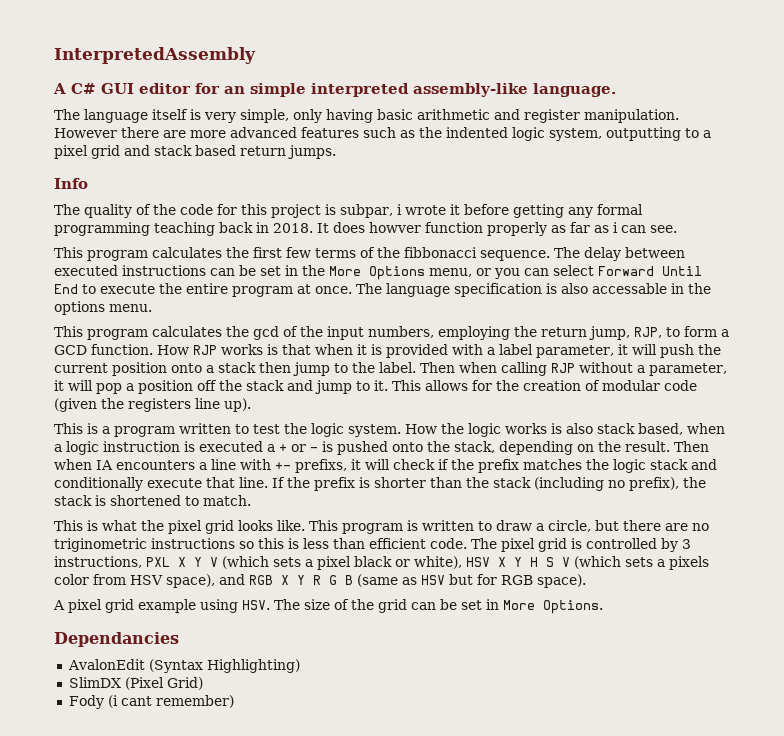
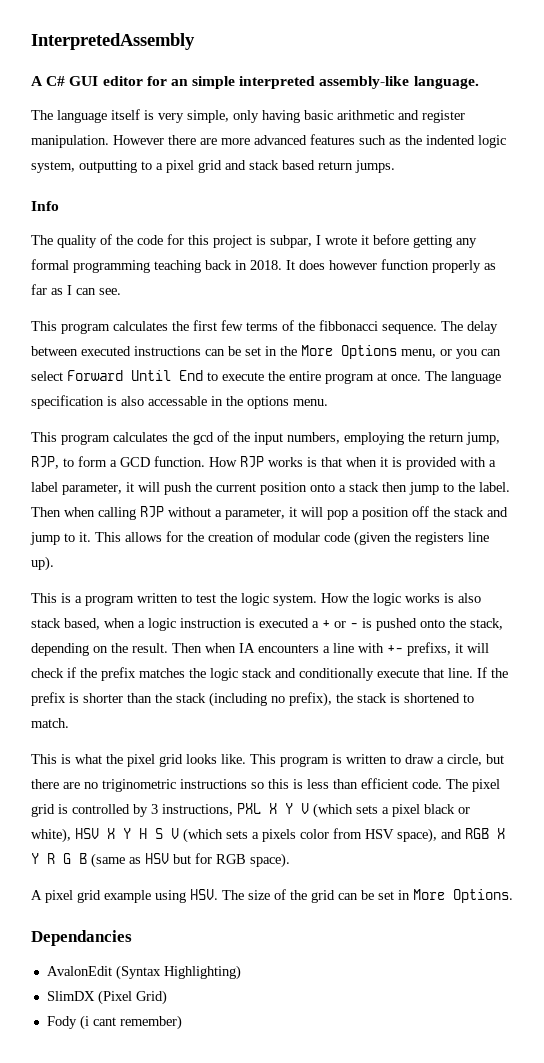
[396,204,402,215] i -> [316,235,321,245] I
[369,222,421,233] howver -> [329,260,377,270] however
[613,222,618,233] i -> [67,285,72,295] I

